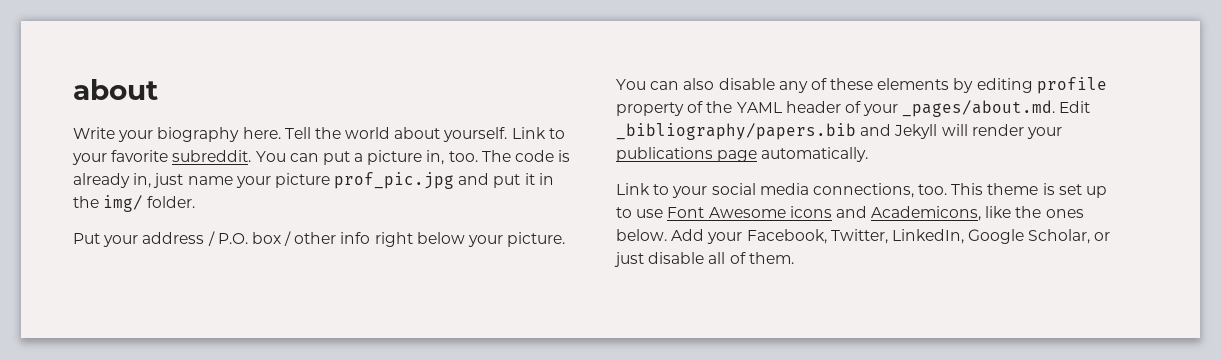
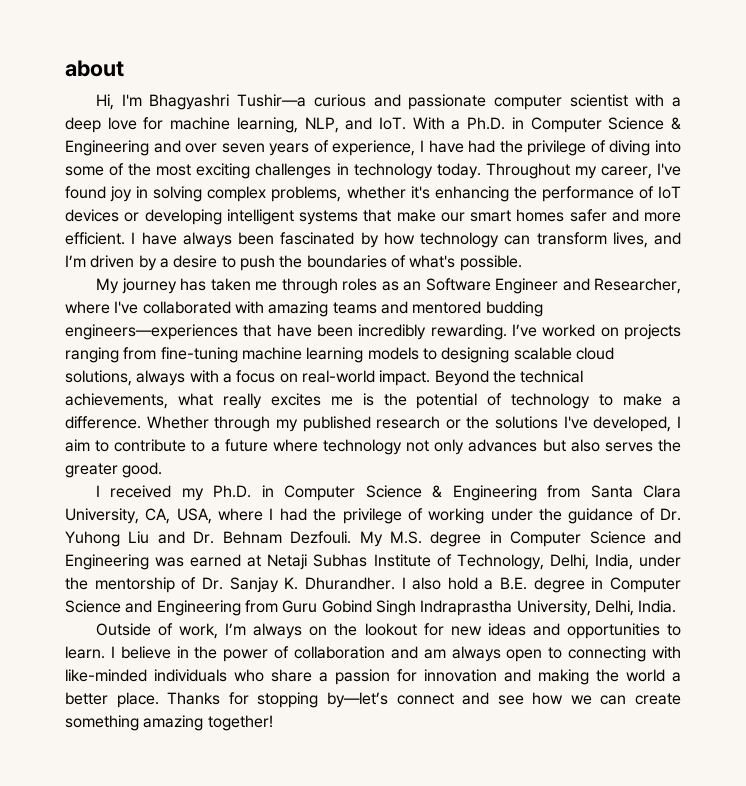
[73,127,565,142] [72,150,571,165] [73,172,554,189] [73,195,196,212] [73,231,566,247] [616,77,1107,94] [616,100,1091,117] [616,123,1062,140] [616,147,869,162] [616,183,1108,198] [616,206,1084,221] [616,229,1111,244] [614,252,794,267] Write your biography here. Tell the world about yourself. Link to your favorite subreddit. You can put a picture in, too. The code is already in, just name your picture prof_pic.jpg and put it in the img/ folder. // Put your address / P.O. box / other info right below your picture. You can also disable any of these elements by editing profile property of the YAML header of your _pages/about.md. Edit _bibliography/papers.bib and Jekyll will render your publications page automatically. // Link to your social media connections, too. This theme is set up to use Font Awesome icons and Academicons, like the ones below. Add your Facebook, Twitter, LinkedIn, Google Scholar, or just disable all of them. -> [95,94,682,110] [65,117,681,133] [65,140,681,156] [65,163,681,179] [65,186,681,202] [65,209,681,225] [65,232,681,248] [65,255,522,271] [95,278,681,294] [65,301,543,317] [65,324,681,340] [65,347,614,363] [65,370,584,386] [65,393,681,409] [65,416,681,432] [65,439,681,455] [65,462,163,478] [95,485,681,501] [65,508,681,524] [65,531,681,547] [65,554,681,570] [65,577,681,593] [65,600,677,616] [95,623,681,639] [65,646,681,662] [65,669,681,685] [65,692,681,708] [65,715,273,731] Hi, I'm Bhagyashri Tushir—a curious and passionate computer scientist with a deep love for machine learning, NLP, and IoT. With a Ph.D. in Computer Science & Engineering and over seven years of experience, I have had the privilege of diving into some of the most exciting challenges in technology today. Throughout my career, I've found joy in solving complex problems, whether it's enhancing the performance of IoT devices or developing intelligent systems that make our smart homes safer and more efficient. I have always been fascinated by how technology can transform lives, and I’m driven by a desire to push the boundaries of what's possible. // My journey has taken me through roles as an Software Engineer and Researcher, where I've collaborated with amazing teams and mentored budding engineers—experiences that have been incredibly rewarding. I’ve worked on projects ranging from fine-tuning machine learning models to designing scalable cloud solutions, always with a focus on real-world impact. Beyond the technical achievements, what really excites me is the potential of technology to make a difference. Whether through my published research or the solutions I've developed, I aim to contribute to a future where technology not only advances but also serves the greater good. // I received my Ph.D. in Computer Science & Engineering from Santa Clara University, CA, USA, where I had the privilege of working under the guidance of Dr. Yuhong Liu and Dr. Behnam Dezfouli. My M.S. degree in Computer Science and Engineering was earned at Netaji Subhas Institute of Technology, Delhi, India, under the mentorship of Dr. Sanjay K. Dhurandher. I also hold a B.E. degree in Computer Science and Engineering from Guru Gobind Singh Indraprastha University, Delhi, India. // Outside of work, I’m always on the lookout for new ideas and opportunities to learn. I believe in the power of collaboration and am always open to connecting with like-minded individuals who share a passion for innovation and making the world a better place. Thanks for stopping by—let’s connect and see how we can create something amazing together!

